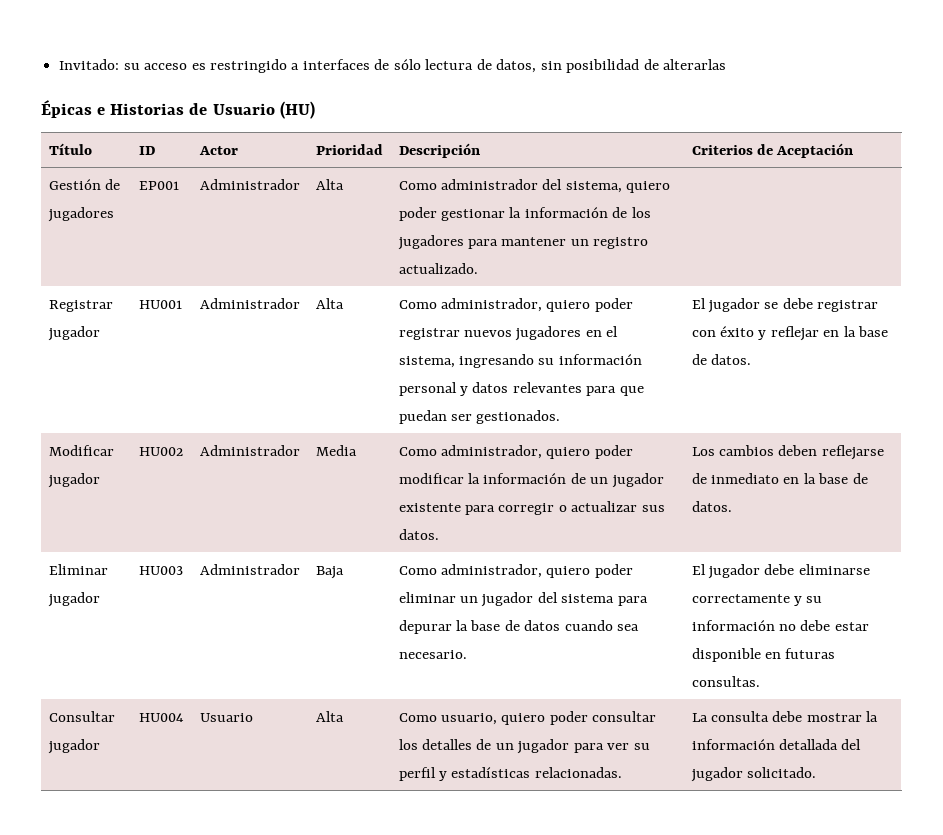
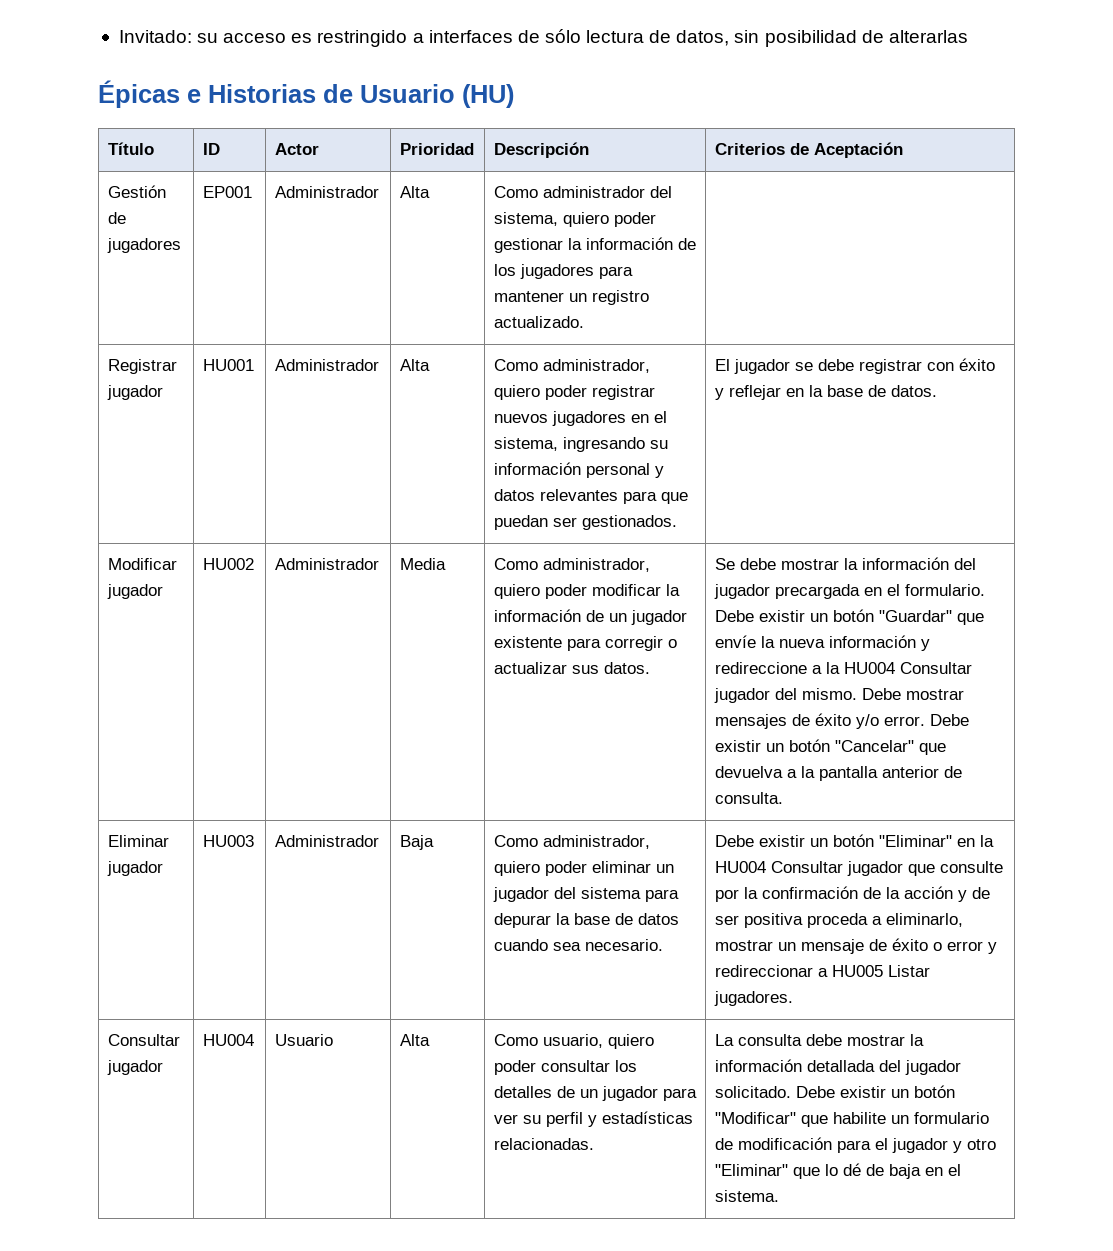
[691,445,884,460] [691,473,868,484] [691,501,732,512] Los cambios deben reflejarse de inmediato en la base de datos. -> [714,557,976,570] [713,584,985,599] [714,609,984,625] [714,635,930,651] [714,662,972,674] [713,688,964,703] [714,713,969,729] [714,739,946,755] [714,766,962,781] [714,792,783,804] Se debe mostrar la información del jugador precargada en el formulario. Debe existir un botón "Guardar" que envíe la nueva información y redireccione a la HU004 Consultar jugador del mismo. Debe mostrar mensajes de éxito y/o error. Debe existir un botón "Cancelar" que devuelva a la pantalla anterior de consulta.
[691,564,870,579] [691,594,823,606] [691,620,869,631] [691,648,836,662] [691,676,760,687] El jugador debe eliminarse correctamente y su información no debe estar disponible en futuras consultas. -> [714,834,994,847] [714,861,1003,876] [714,886,990,902] [714,913,963,928] [714,938,997,954] [714,965,930,977] [713,991,793,1006] Debe existir un botón "Eliminar" en la HU004 Consultar jugador que consulte por la confirmación de la acción y de ser positiva proceda a eliminarlo, mostrar un mensaje de éxito o error y redireccionar a HU005 Listar jugadores.
(817, 772) none -> [795,1085,955,1098] [714,1112,989,1127] [714,1137,996,1153] [714,1163,961,1179] [714,1190,779,1202] Debe existir un botón "Modificar" que habilite un formulario de modificación para el jugador y otro "Eliminar" que lo dé de baja en el sistema.

